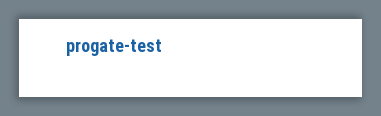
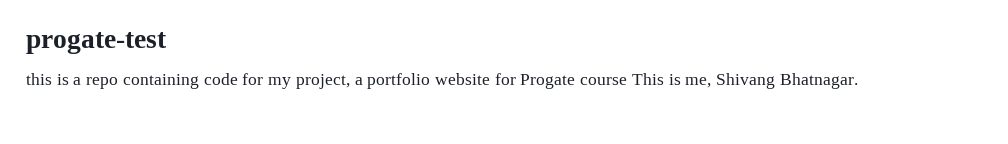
(162, 47) none -> [26,73,858,89] // this is a repo containing code for my project, a portfolio website for Progate course This is me, Shivang Bhatnagar.

